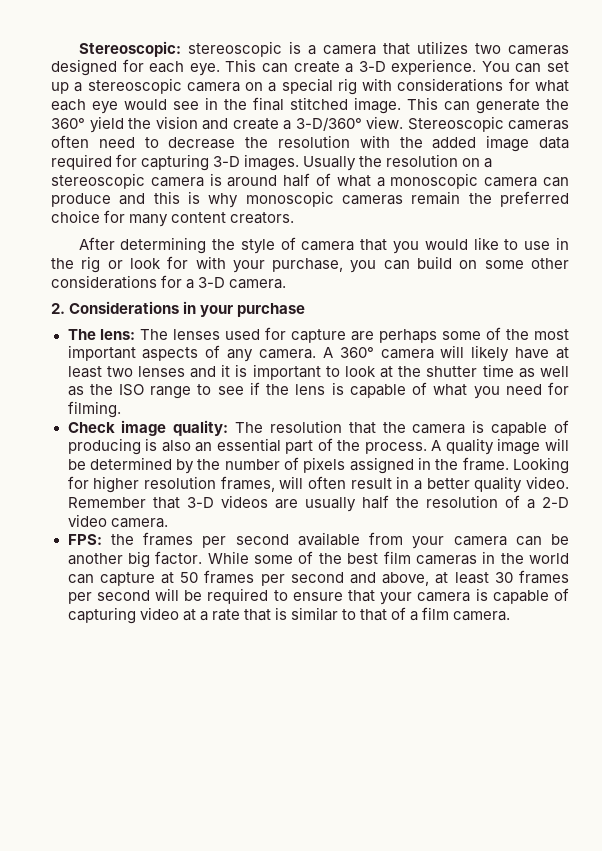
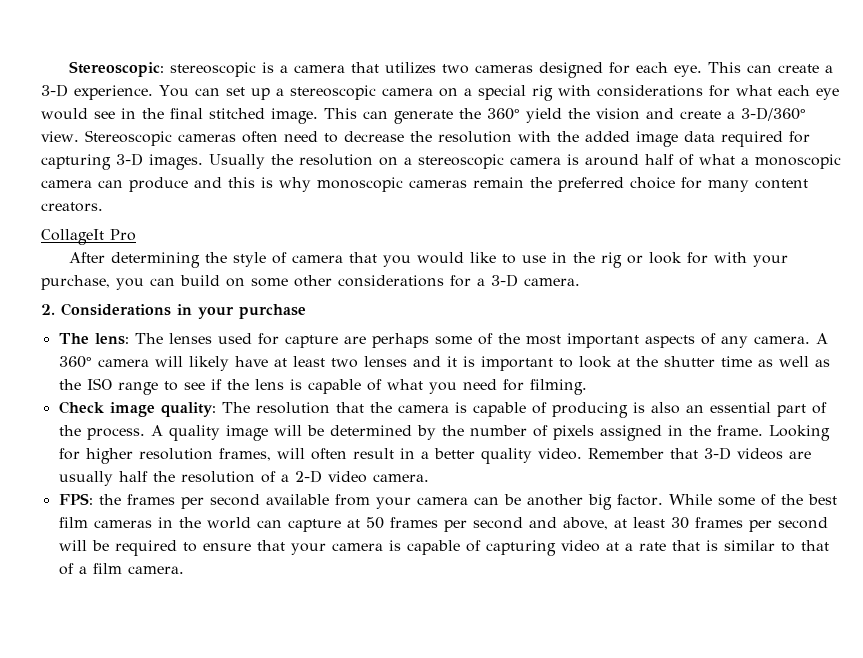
(295, 218) none -> [41,229,136,245] // CollageIt Pro

